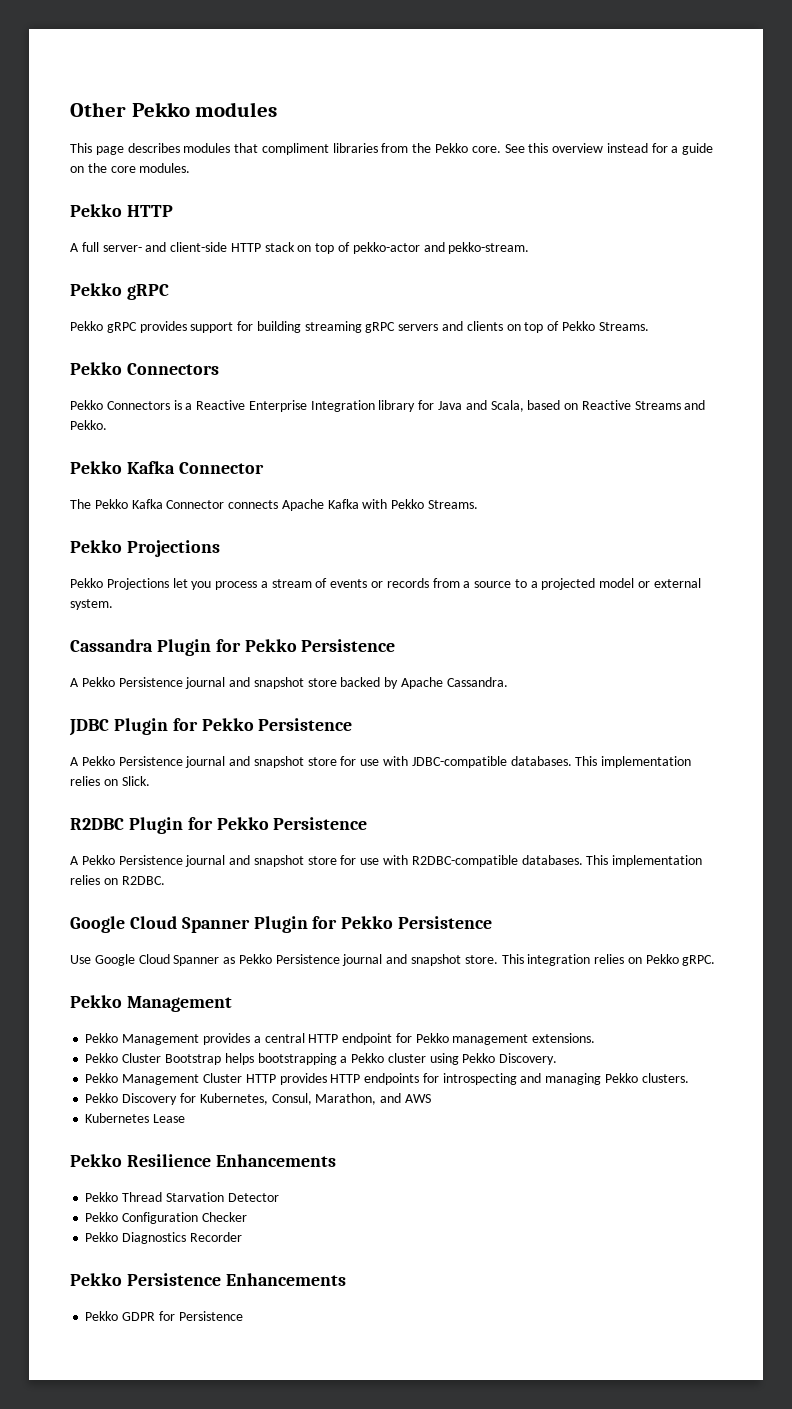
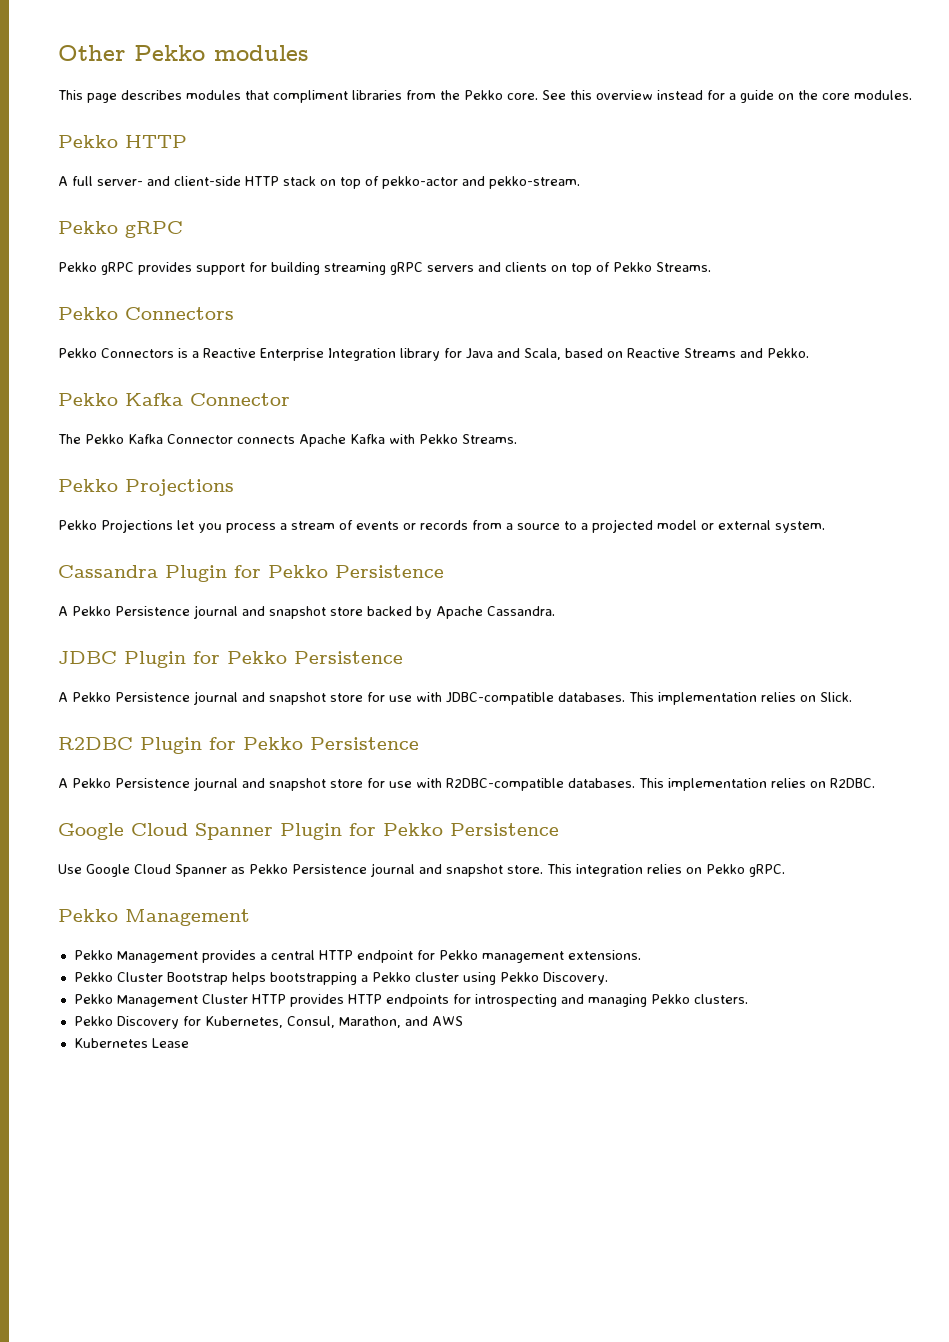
[70,1154,336,1167] [85,1192,279,1202] [85,1212,247,1224] [85,1232,242,1244] [70,1273,346,1286] [85,1311,243,1321] // Pekko Resilience Enhancements // Pekko Thread Starvation Detector // Pekko Configuration Checker // Pekko Diagnostics Recorder // Pekko Persistence Enhancements // Pekko GDPR for Persistence -> (189, 1043) none

